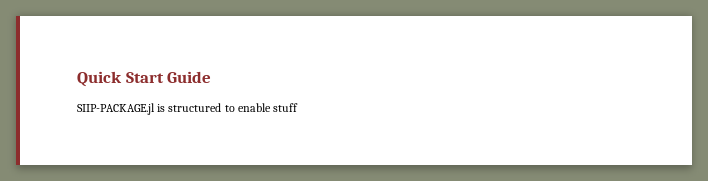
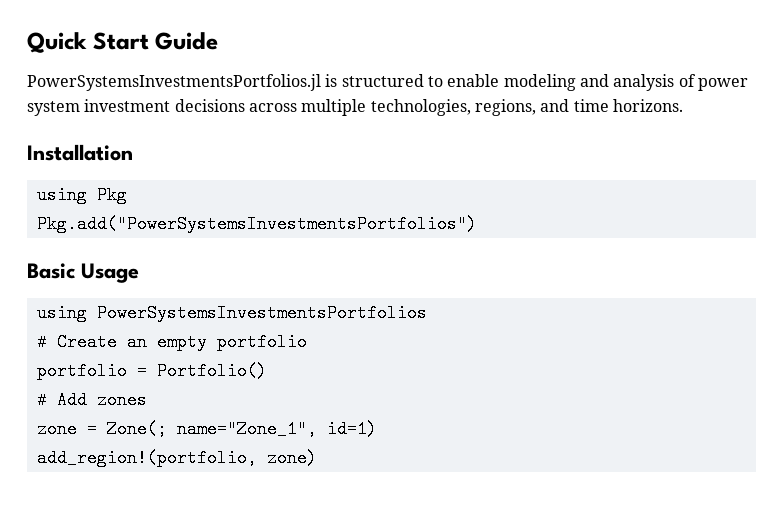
[77,103,155,115] SIIP-PACKAGE.jl -> [27,74,321,91] PowerSystemsInvestmentsPortfolios.jl
[273,103,299,112] stuff -> [503,74,748,91] [27,99,683,116] [27,144,133,161] [36,186,127,204] [36,215,477,233] [27,263,139,283] [36,304,427,322] [36,333,307,351] [36,362,267,380] [36,391,147,409] [36,420,377,438] [36,449,317,467] modeling and analysis of power system investment decisions across multiple technologies, regions, and time horizons. // Installation // using Pkg // Pkg.add("PowerSystemsInvestmentsPortfolios") // Basic Usage // using PowerSystemsInvestmentsPortfolios // # Create an empty portfolio // portfolio = Portfolio() // # Add zones // zone = Zone(; name="Zone_1", id=1) // add_region!(portfolio, zone)

